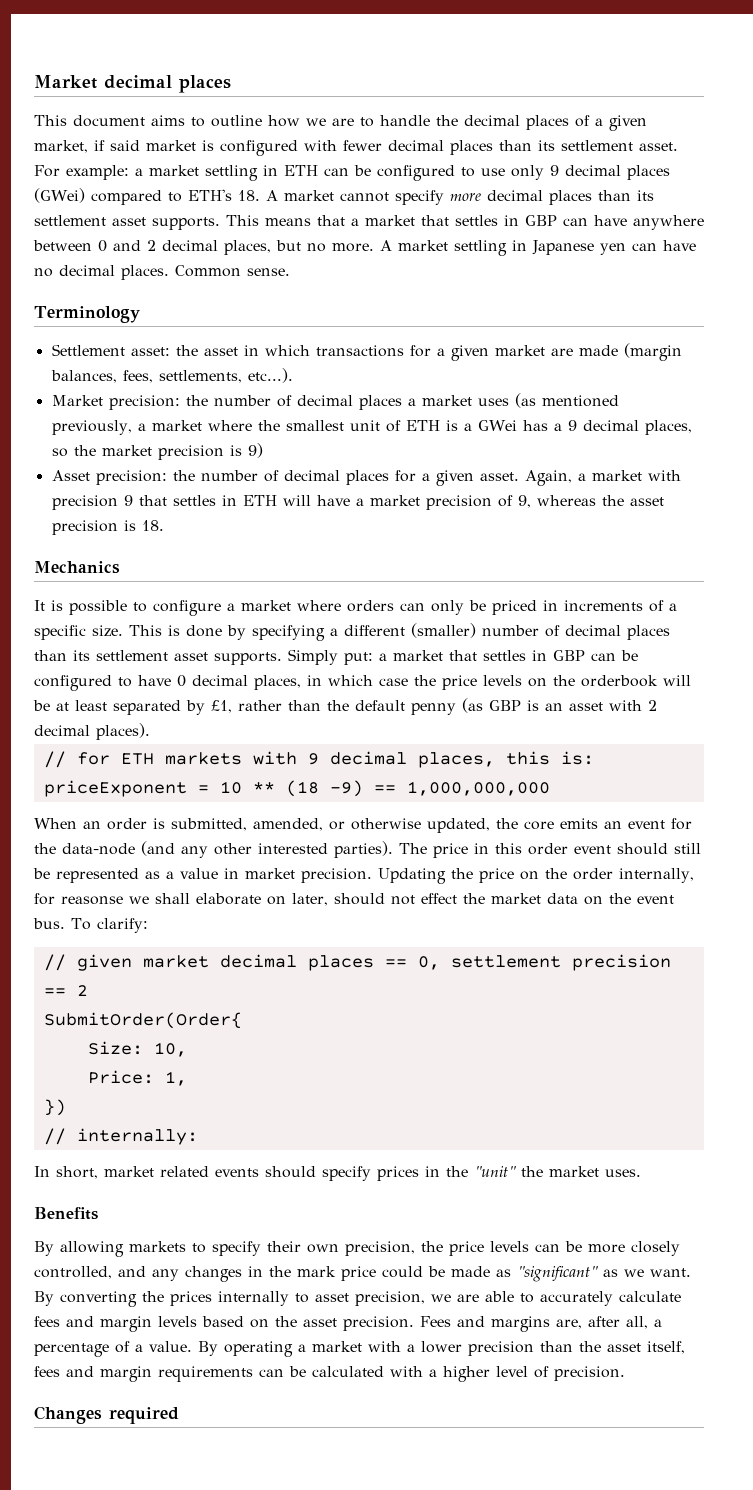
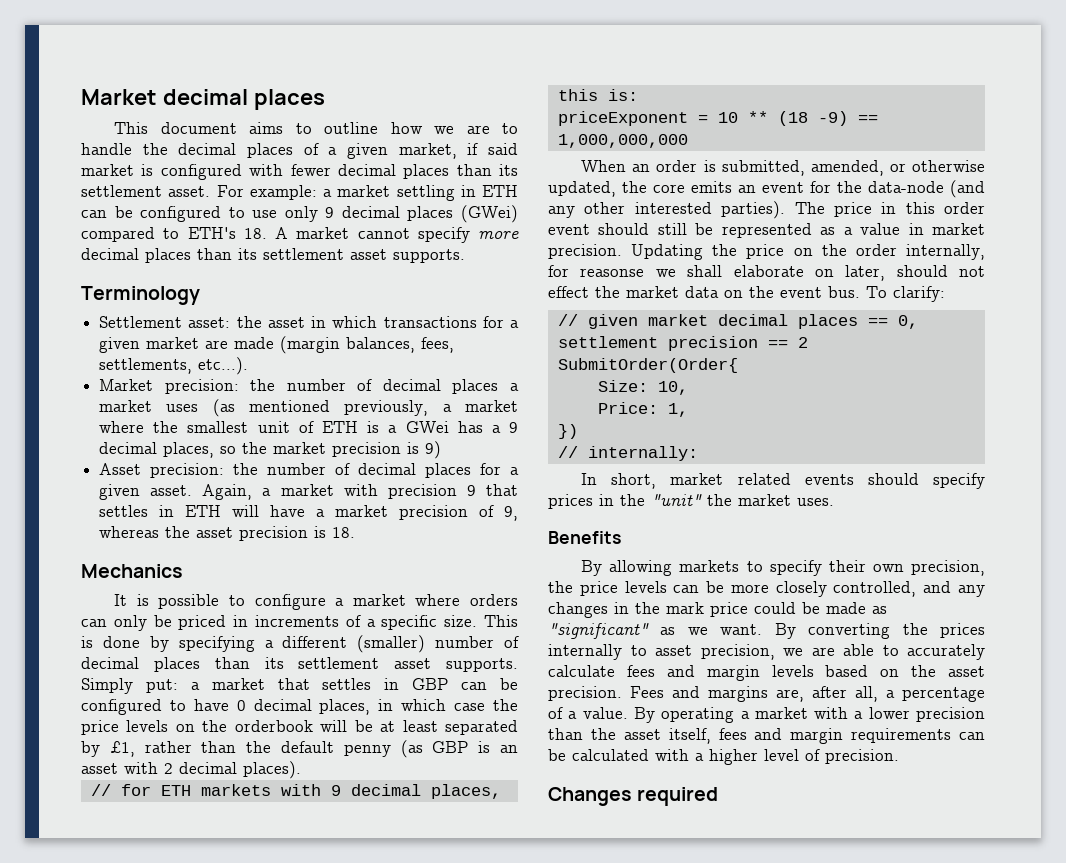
[226,215,704,230] [33,240,696,256] [34,265,290,280] This means that a market that settles in GBP can have anywhere between 0 and 2 decimal places, but no more. A market settling in Japanese yen can have no decimal places. Common sense. -> (465, 256) none

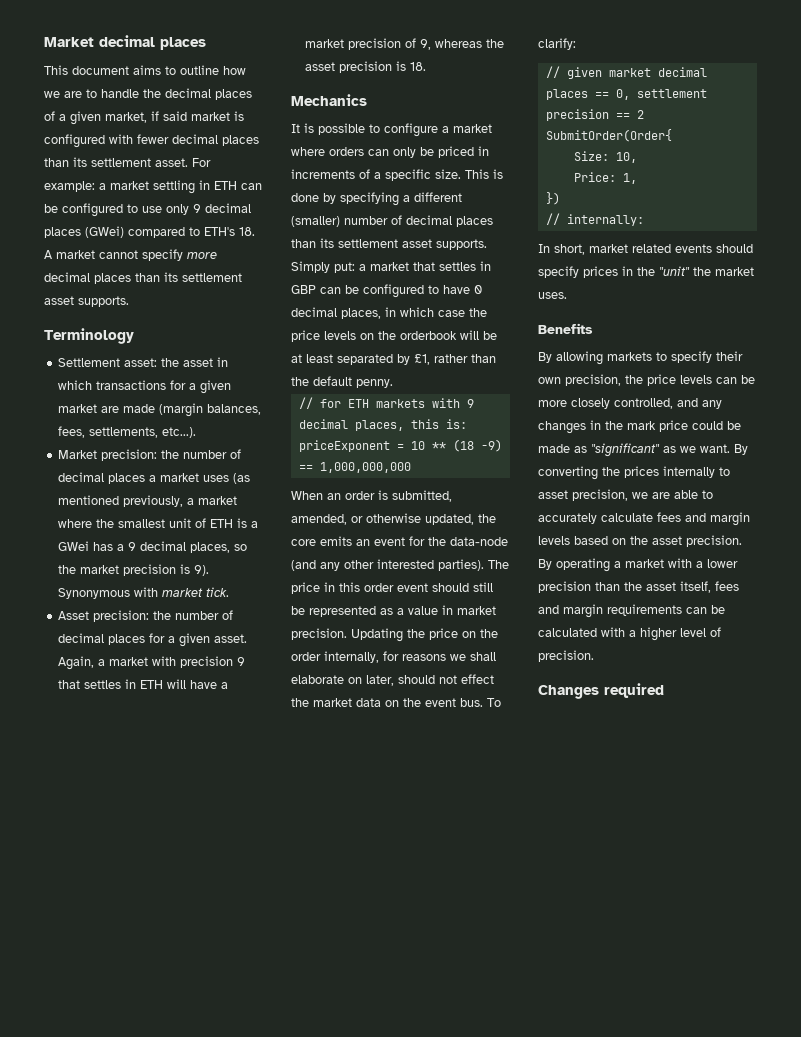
[425,441,442,459] 9) -> [194,565,210,576] [58,587,230,599] 9). Synonymous with market tick.
[343,740,518,758] [81,761,301,779] penny (as GBP is an asset with 2 decimal places). -> [356,379,393,388] penny.
[580,268,645,277] reasonse -> [402,654,446,661] reasons
[630,686,985,702] [548,707,628,719] Fees and margins are, after all, a percentage of a value. -> (742, 541) none

